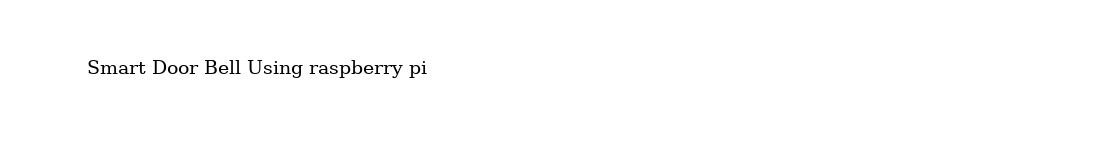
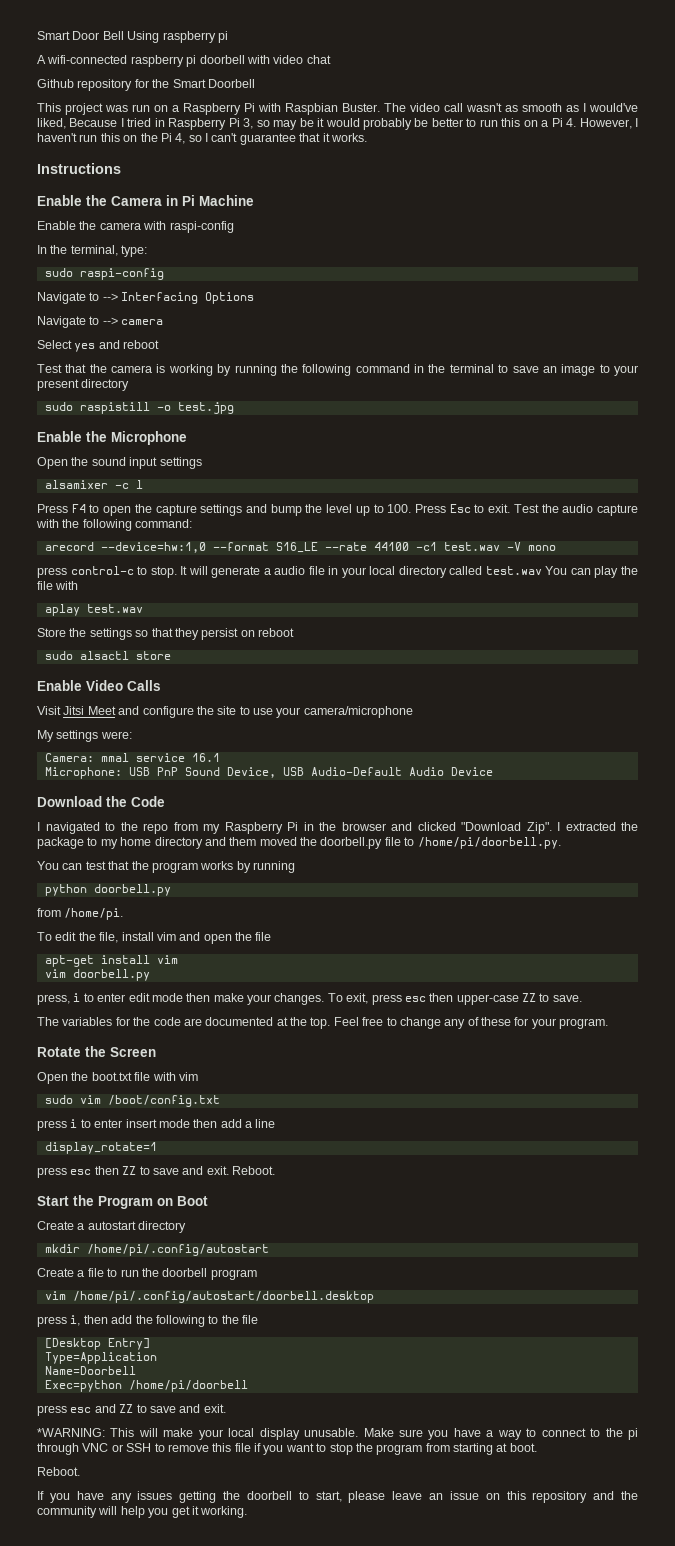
(427, 69) none -> [37,55,331,67] [37,79,255,91] [37,103,638,115] [37,118,638,130] [37,133,367,145] [37,163,121,174] [37,195,254,206] [37,221,234,233] [37,245,148,257] [44,268,164,280] [37,292,255,304] [37,316,164,328] [37,340,160,352] [37,364,638,376] [37,379,130,391] [44,402,234,414] [37,431,187,445] [37,457,202,469] [44,480,143,489] [37,504,638,516] [36,519,193,531] [44,542,556,553] [37,566,638,578] [37,581,79,590] [44,604,143,616] [37,628,294,640] [44,651,171,660] [37,680,161,691] [37,706,413,718] [37,730,132,742] [44,753,220,762] [44,767,493,779] [37,796,165,807] [37,822,638,834] [37,837,561,849] [37,861,295,873] [44,884,171,896] [37,908,124,920] [37,932,272,944] [44,955,178,967] [44,969,150,981] [37,993,582,1005] [37,1017,609,1029] [37,1046,156,1057] [37,1072,198,1084] [44,1095,220,1107] [37,1119,276,1131] [44,1142,157,1154] [37,1166,275,1178] [37,1195,208,1209] [37,1221,187,1233] [44,1244,269,1256] [37,1268,257,1280] [44,1291,374,1303] [37,1315,258,1327] [44,1338,150,1350] [44,1352,157,1364] [44,1366,136,1375] [44,1380,248,1392] [37,1404,226,1416] [37,1428,639,1440] [37,1443,537,1455] [37,1467,80,1476] [37,1491,638,1503] [37,1506,248,1518] // A wifi-connected raspberry pi doorbell with video chat // Github repository for the Smart Doorbell // This project was run on a Raspberry Pi with Raspbian Buster. The video call wasn't as smooth as I would've liked, Because I tried in Raspberry Pi 3, so may be it would probably be better to run this on a Pi 4. However, I haven't run this on the Pi 4, so I can't guarantee that it works. // Instructions // Enable the Camera in Pi Machine // Enable the camera with raspi-config // In the terminal, type: // sudo raspi-config // Navigate to --> Interfacing Options // Navigate to --> camera // Select yes and reboot // Test that the camera is working by running the following command in the terminal to save an image to your present directory // sudo raspistill -o test.jpg // Enable the Microphone // Open the sound input settings // alsamixer -c l // Press F4 to open the capture settings and bump the level up to 100. Press Esc to exit. Test the audio capture with the following command: // arecord --device=hw:1,0 --format S16_LE --rate 44100 -c1 test.wav -V mono // press control-c to stop. It will generate a audio file in your local directory called test.wav You can play the file with // aplay test.wav // Store the settings so that they persist on reboot // sudo alsactl store // Enable Video Calls // Visit Jitsi Meet and configure the site to use your camera/microphone // My settings were: // Camera: mmal service 16.1 // Microphone: USB PnP Sound Device, USB Audio-Default Audio Device // Download the Code // I navigated to the repo from my Raspberry Pi in the browser and clicked "Download Zip". I extracted the package to my home directory and them moved the doorbell.py file to /home/pi/doorbell.py. // You can test that the program works by running // python doorbell.py // from /home/pi. // To edit the file, install vim and open the file // apt-get install vim // vim doorbell.py // press, i to enter edit mode then make your changes. To exit, press esc then upper-case ZZ to save. // The variables for the code are documented at the top. Feel free to change any of these for your program. // Rotate the Screen // Open the boot.txt file with vim // sudo vim /boot/config.txt // press i to enter insert mode then add a line // display_rotate=1 // press esc then ZZ to save and exit. Reboot. // Start the Program on Boot // Create a autostart directory // mkdir /home/pi/.config/autostart // Create a file to run the doorbell program // vim /home/pi/.config/autostart/doorbell.desktop // press i, then add the following to the file // [Desktop Entry] // Type=Application // Name=Doorbell // Exec=python /home/pi/doorbell // press esc and ZZ to save and exit. // *WARNING: This will make your local display unusable. Make sure you have a way to connect to the pi through VNC or SSH to remove this file if you want to stop the program from starting at boot. // Reboot. // If you have any issues getting the doorbell to start, please leave an issue on this repository and the community will help you get it working.

